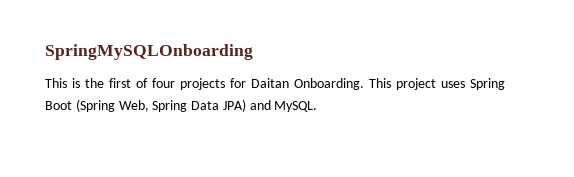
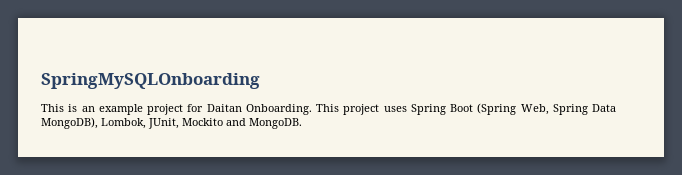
[85,78,225,90] the first of four projects -> [81,104,183,115] an example project
[222,99,318,112] JPA) and MySQL. -> [41,117,302,129] MongoDB), Lombok, JUnit, Mockito and MongoDB.

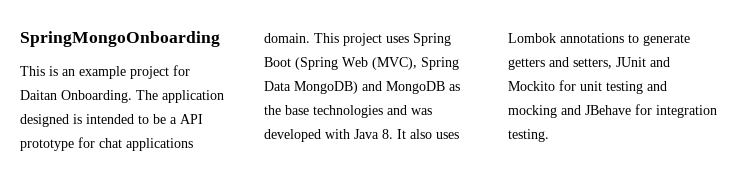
[41,73,260,89] SpringMySQLOnboarding -> [20,31,220,47] SpringMongoOnboarding
(312, 109) none -> [136,90,224,103] [20,114,203,127] [20,137,193,151] [264,33,310,43] The application designed is intended to be a API prototype for chat applications domain.
[520,104,616,115] [41,117,302,129] Web, Spring Data MongoDB), Lombok, JUnit, Mockito and MongoDB. -> [342,57,459,70] [264,81,460,94] [264,105,432,118] [264,129,459,142] [508,33,690,46] [508,57,670,70] [508,80,667,94] [508,104,717,118] [508,129,549,142] Web (MVC), Spring Data MongoDB) and MongoDB as the base technologies and was developed with Java 8. It also uses Lombok annotations to generate getters and setters, JUnit and Mockito for unit testing and mocking and JBehave for integration testing.

